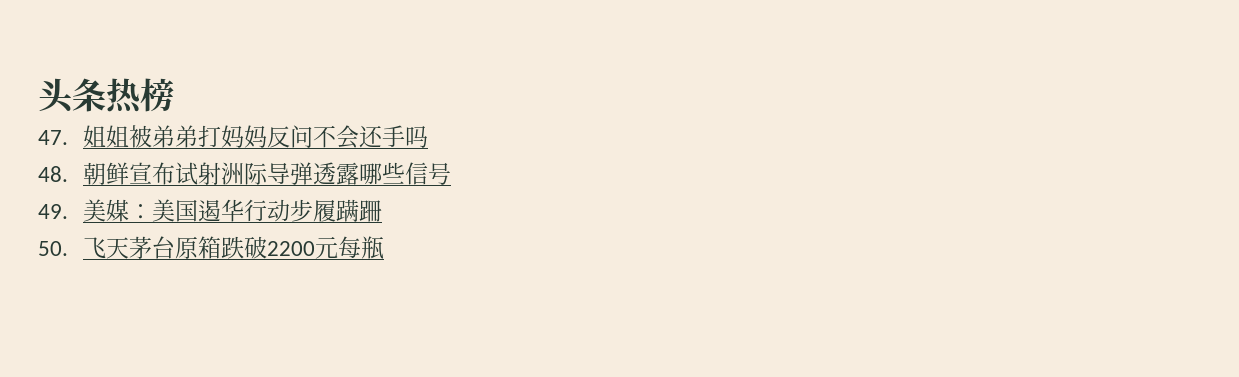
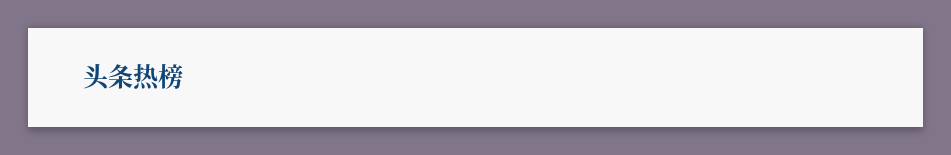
[38,125,429,149] [38,162,452,185] [38,199,383,222] [38,236,385,259] // 47.姐姐被弟弟打妈妈反问不会还手吗 // 48.朝鲜宣布试射洲际导弹透露哪些信号 // 49.美媒：美国遏华行动步履蹒跚 // 50.飞天茅台原箱跌破2200元每瓶 -> (183, 76) none

